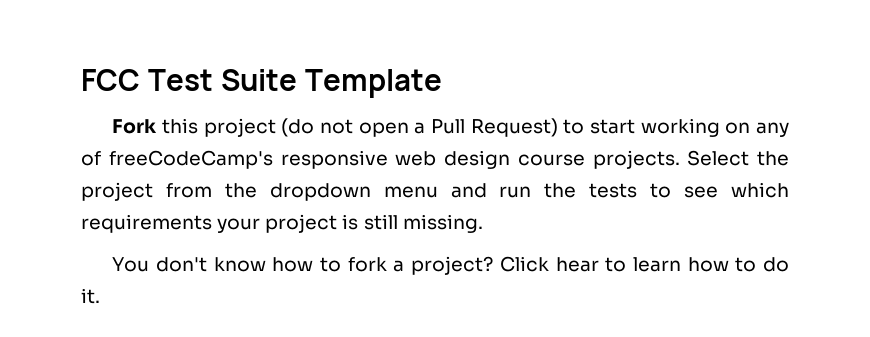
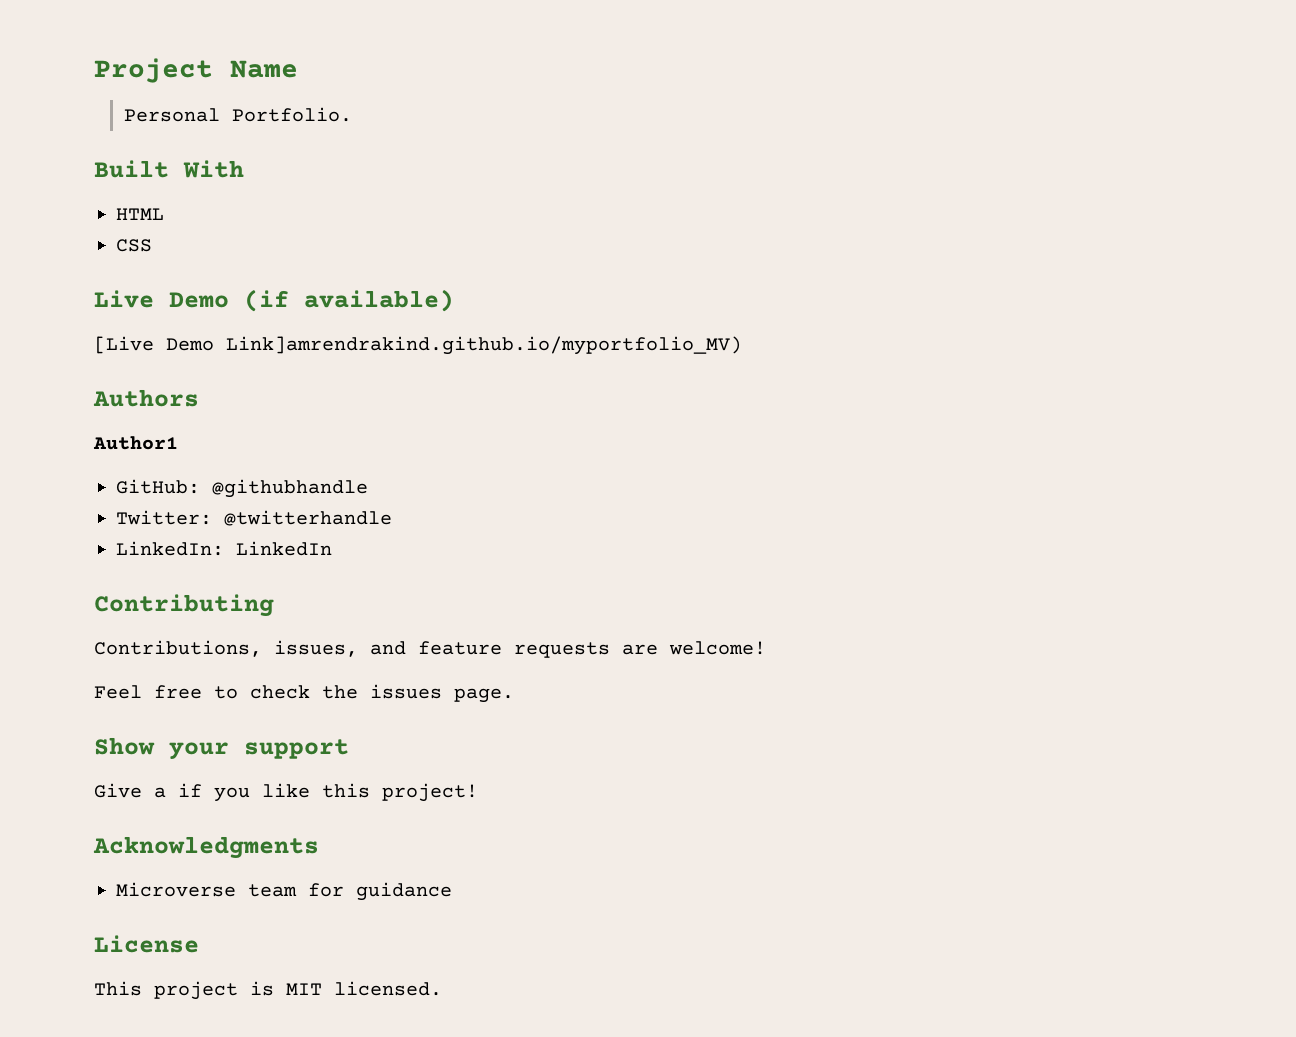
[81,69,442,98] [112,118,789,137] [81,150,789,169] [81,182,789,201] [81,214,483,233] [112,256,790,275] [81,288,100,304] FCC Test Suite Template // Fork this project (do not open a Pull Request) to start working on any of freeCodeCamp's responsive web design course projects. Select the project from the dropdown menu and run the tests to see which requirements your project is still missing. // You don't know how to fork a project? Click hear to learn how to do it. -> [94,58,298,83] [124,107,353,122] [94,160,244,178] [116,208,164,220] [116,239,152,252] [94,289,454,312] [94,336,742,355] [93,389,199,407] [93,436,178,450] [116,479,368,498] [116,510,392,526] [116,541,332,556] [94,594,274,617] [94,640,766,658] [94,684,514,703] [94,737,349,760] [94,783,478,802] [93,836,319,859] [116,882,452,901] [94,935,199,953] [94,981,442,1000] Project Name // Personal Portfolio. // Built With // HTML // CSS // Live Demo (if available) // [Live Demo Link]amrendrakind.github.io/myportfolio_MV) // Authors // Author1 // GitHub: @githubhandle // Twitter: @twitterhandle // LinkedIn: LinkedIn // Contributing // Contributions, issues, and feature requests are welcome! // Feel free to check the issues page. // Show your support // Give a if you like this project! // Acknowledgments // Microverse team for guidance // License // This project is MIT licensed.

